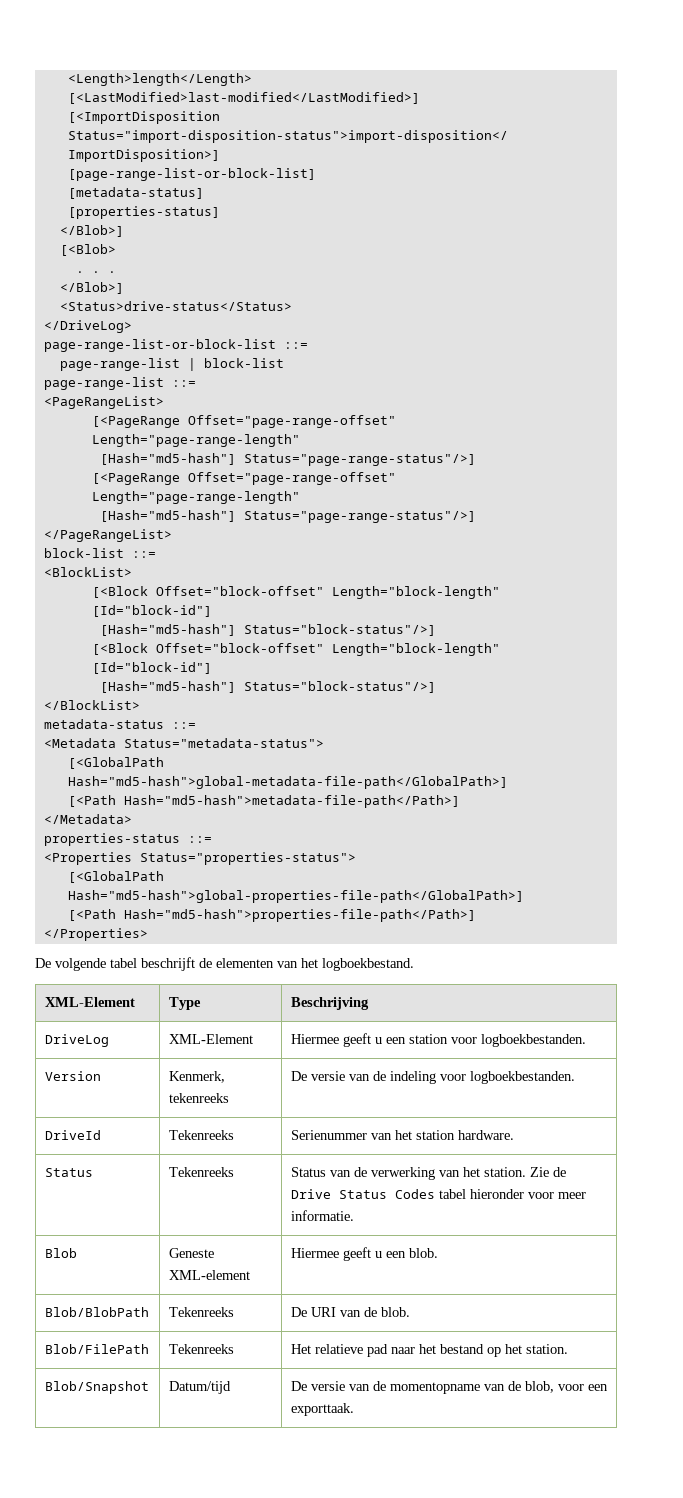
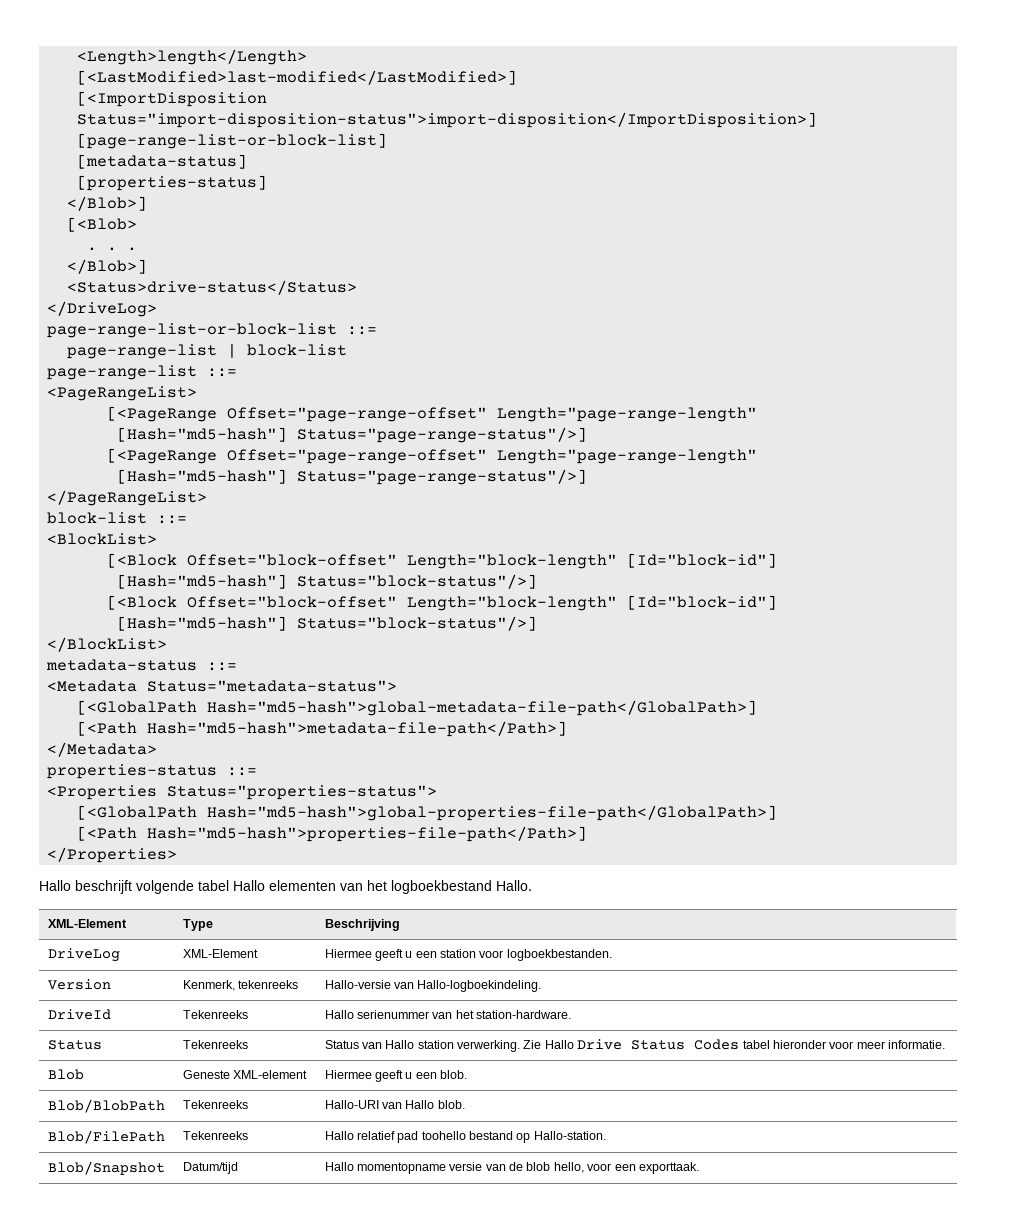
[35,957,212,971] De volgende tabel beschrijft de -> [39,880,265,894] Hallo beschrijft volgende tabel Hallo
[322,958,414,971] logboekbestand. -> [391,880,532,894] logboekbestand Hallo.
[290,1071,575,1084] [44,1130,101,1140] [168,1130,234,1140] [290,1130,514,1140] [44,1168,93,1177] [168,1167,234,1177] [290,1167,566,1180] De versie van de indeling voor logboekbestanden. // DriveId | Tekenreeks | Serienummer van het station hardware. // Status | Tekenreeks | Status van de verwerking van het station. Zie de -> [324,980,542,992] [47,1009,111,1020] [182,1010,248,1019] [324,1010,572,1019] [47,1040,102,1050] [182,1040,248,1049] [324,1040,574,1052] Hallo-versie van Hallo-logboekindeling. // DriveId | Tekenreeks | Hallo serienummer van het station-hardware. // Status | Tekenreeks | Status van Hallo station verwerking. Zie Hallo
[290,1307,377,1317] De URI van de -> [324,1100,435,1109] Hallo-URI van Hallo
[290,1344,568,1357] Het relatieve pad naar het bestand op het station. -> [324,1131,606,1143] Hallo relatief pad toohello bestand op Hallo-station.
[290,1381,554,1394] De versie van de momentopname van de blob, -> [324,1162,584,1174] Hallo momentopname versie van de blob hello,

